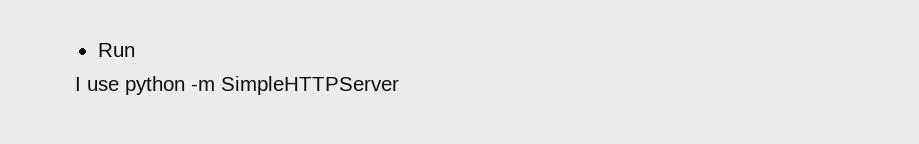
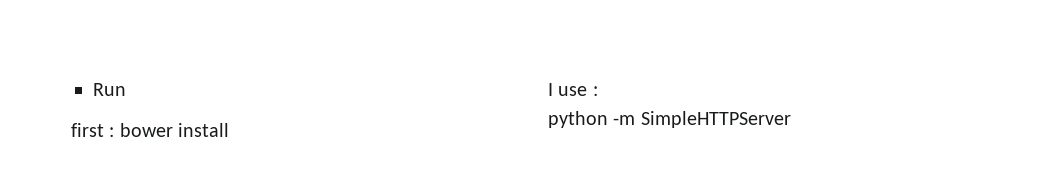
(135, 50) none -> [71,123,230,137] // first : bower install
(119, 85) none -> [592,86,598,96] : //

